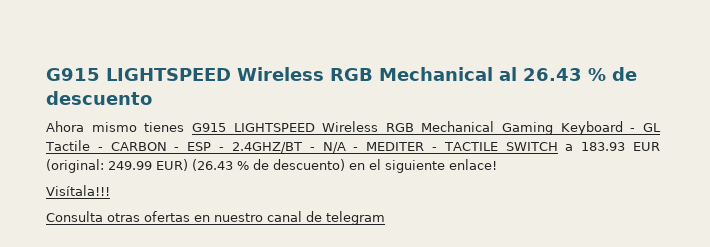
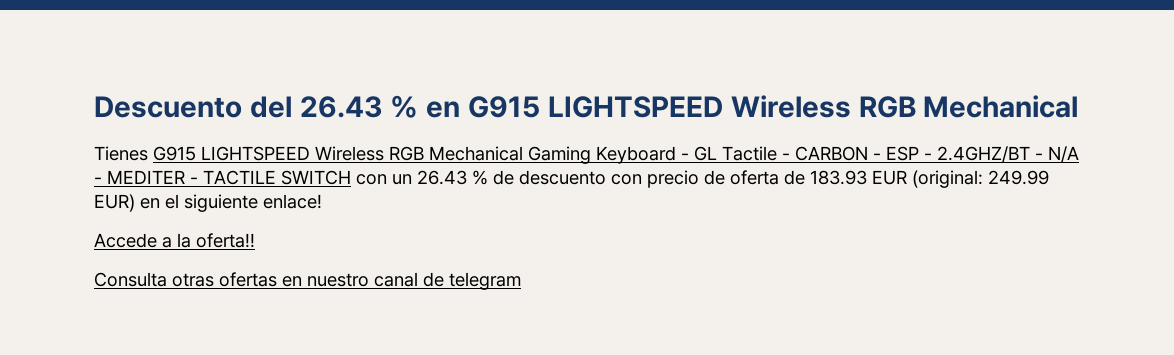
[46,67,637,81] [46,91,152,105] [46,121,185,132] G915 LIGHTSPEED Wireless RGB Mechanical al 26.43 % de descuento // Ahora mismo tienes -> [94,95,1079,118] [94,146,148,161] Descuento del 26.43 % en G915 LIGHTSPEED Wireless RGB Mechanical // Tienes
[565,144,574,151] a -> [356,170,805,188] con un 26.43 % de descuento con precio de oferta de
[192,159,345,171] (26.43 % de descuento) -> (135, 203) none
[46,185,110,196] Visítala!!! -> [94,233,255,248] Accede a la oferta!!

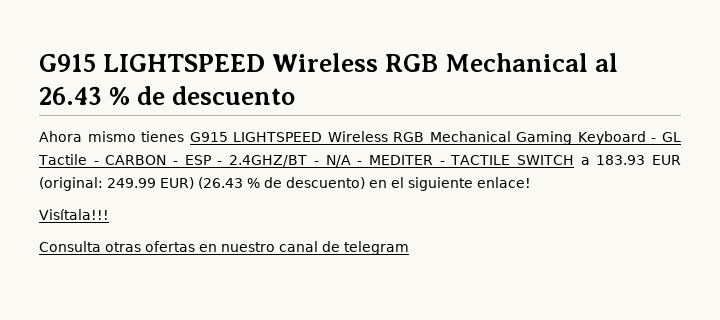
[94,95,1079,118] [94,146,148,161] Descuento del 26.43 % en G915 LIGHTSPEED Wireless RGB Mechanical // Tienes -> [39,53,619,72] [39,86,296,105] [39,131,185,142] G915 LIGHTSPEED Wireless RGB Mechanical al 26.43 % de descuento // Ahora mismo tienes
[356,170,805,188] con un 26.43 % de descuento con precio de oferta de -> [580,157,590,165] a
(135, 203) none -> [198,177,365,189] (26.43 % de descuento)
[94,233,255,248] Accede a la oferta!! -> [39,209,109,220] Visítala!!!

